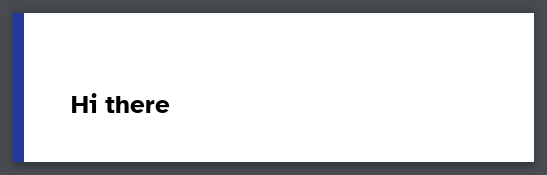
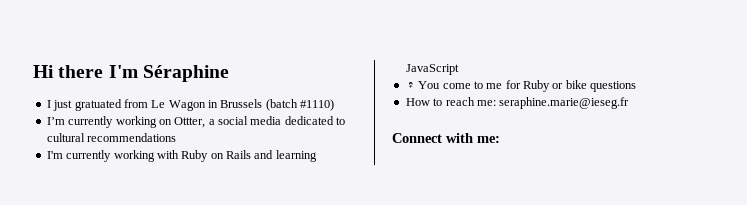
(170, 104) none -> [108,65,229,82] [46,99,335,111] [46,116,346,128] [46,133,177,142] [46,150,317,162] [405,64,459,75] [405,80,637,92] [405,97,630,109] [392,133,500,143] I'm Séraphine // I just gratuated from Le Wagon in Brussels (batch #1110) // I’m currently working on Ottter, a social media dedicated to cultural recommendations // I'm currently working with Ruby on Rails and learning JavaScript // ♀ You come to me for Ruby or bike questions // How to reach me: seraphine.marie@ieseg.fr // Connect with me:

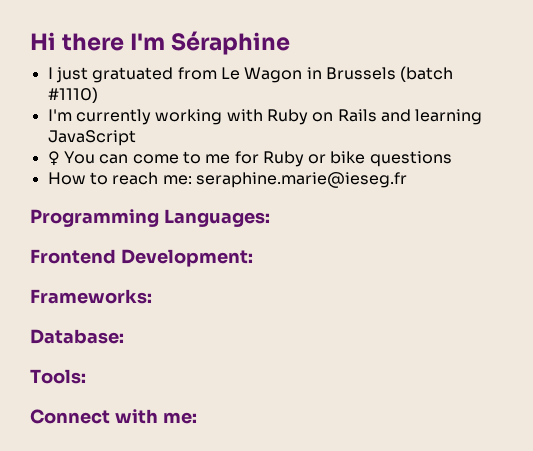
[46,116,346,128] [46,133,177,142] // I’m currently working on Ottter, a social media dedicated to cultural recommendations -> (98, 95) none
(441, 85) none -> [99,154,129,164] can
(630, 103) none -> [30,209,270,227] [30,249,253,267] [30,289,152,304] [30,329,124,344] [30,369,86,384] // Programming Languages: // Frontend Development: // Frameworks: // Database: // Tools:

